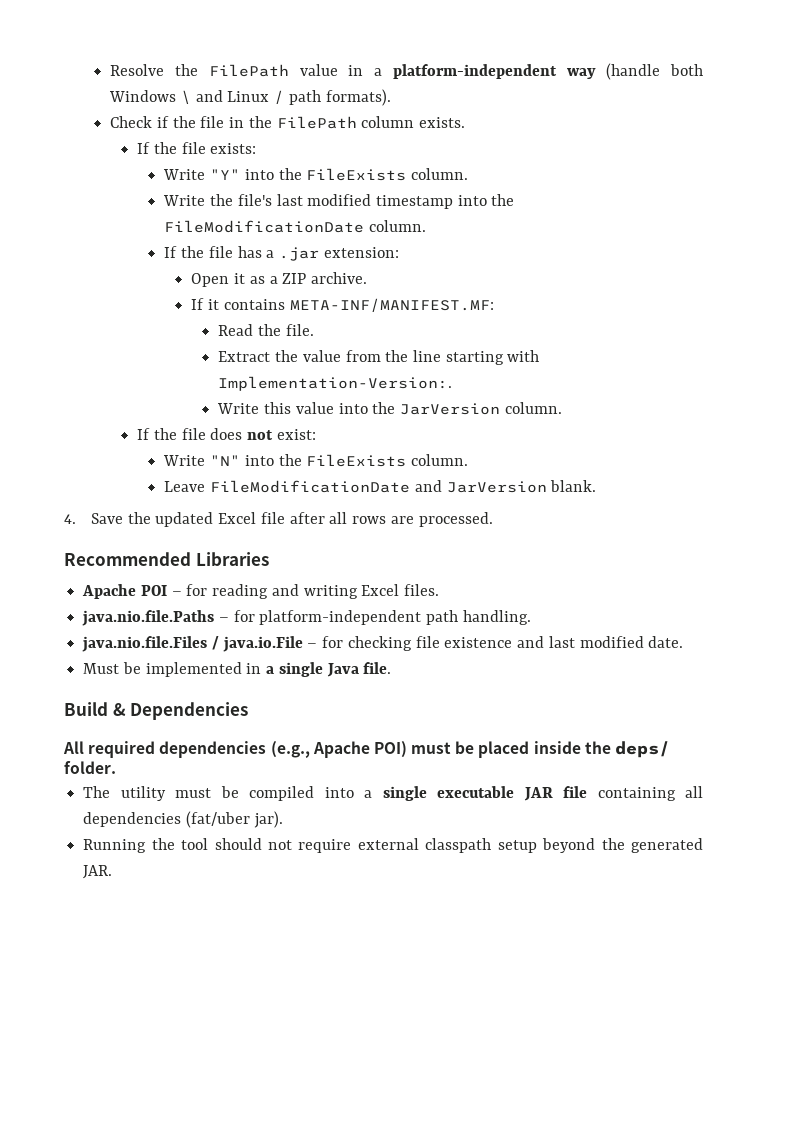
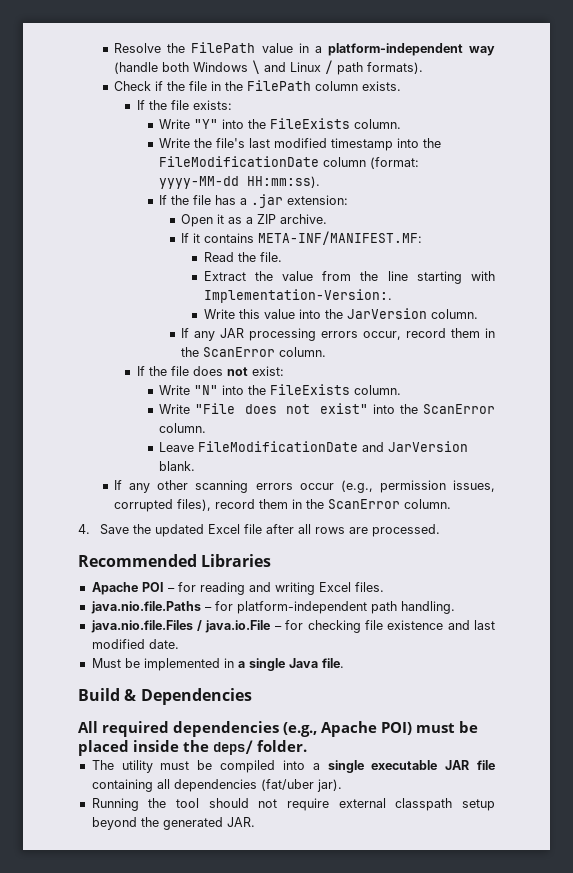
[369,220,427,232] column. -> [322,157,419,169] [158,176,320,189] column (format: yyyy-MM-dd HH:mm:ss).
(562, 408) none -> [181,328,495,341] [181,347,327,357] // If any JAR processing errors occur, record them in the ScanError column.
(468, 460) none -> [158,403,495,414] [158,423,206,433] // Write "File does not exist" into the ScanError column.
(597, 486) none -> [114,480,496,493] [114,499,452,512] // If any other scanning errors occur (e.g., permission issues, corrupted files), record them in the ScanError column.

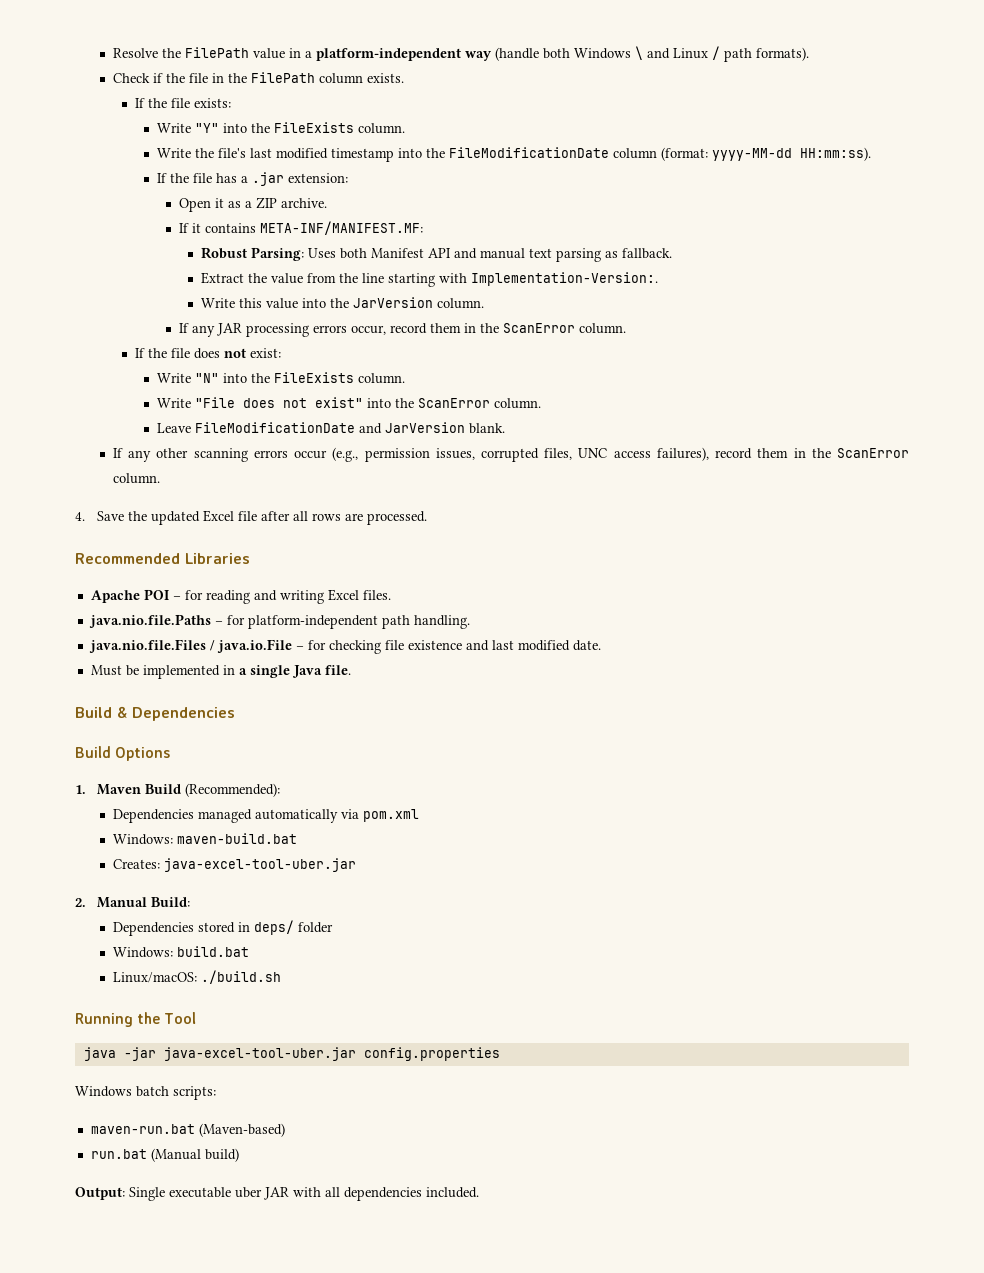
[203,252,282,262] Read the file. -> [201,247,673,262] Robust Parsing: Uses both Manifest API and manual text parsing as fallback.
[177,499,212,511] files), -> [544,447,709,461] files, UNC access failures),
[78,721,478,737] [78,740,307,756] [91,760,495,773] [91,779,342,792] [91,798,495,811] [91,817,255,830] All required dependencies (e.g., Apache POI) must be placed inside the deps/ folder. // The utility must be compiled into a single executable JAR file containing all dependencies (fat/uber jar). // Running the tool should not require external classpath setup beyond the generated JAR. -> [75,746,171,761] [75,783,281,797] [113,809,420,823] [113,833,298,845] [113,858,357,872] [75,897,191,908] [113,920,334,936] [113,946,250,958] [113,970,282,984] [75,1012,197,1027] [83,1047,500,1061] [75,1086,216,1100] [90,1123,285,1137] [90,1148,239,1162] [75,1187,479,1201] Build Options // 1. Maven Build (Recommended): // Dependencies managed automatically via pom.xml // Windows: maven-build.bat // Creates: java-excel-tool-uber.jar // 2. Manual Build: // Dependencies stored in deps/ folder // Windows: build.bat // Linux/macOS: ./build.sh // Running the Tool // java -jar java-excel-tool-uber.jar config.properties // Windows batch scripts: // maven-run.bat (Maven-based) // run.bat (Manual build) // Output: Single executable uber JAR with all dependencies included.

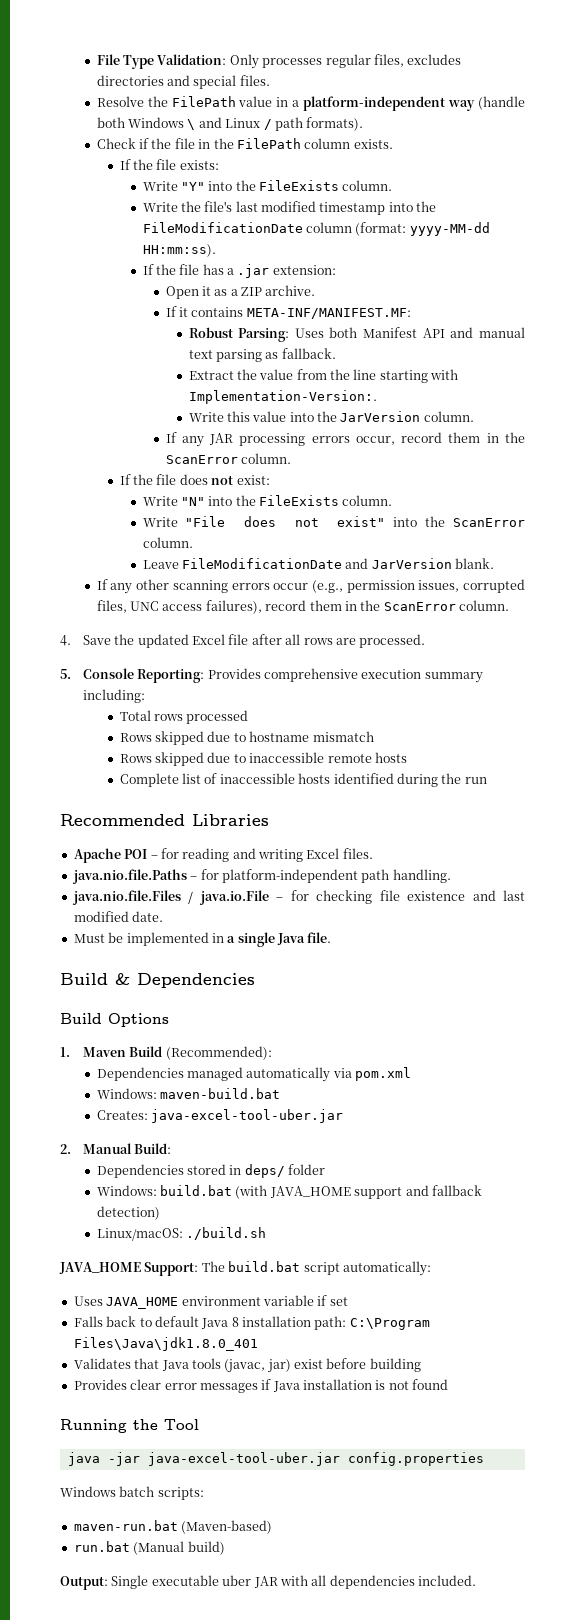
(113, 53) none -> [96,54,462,69] [96,75,270,89] File Type Validation: Only processes regular files, excludes directories and special files. //
(428, 518) none -> [60,668,483,683] [82,689,145,703] [119,710,249,724] [119,731,374,745] [119,752,407,766] [119,773,487,787] // 5. Console Reporting: Provides comprehensive execution summary including: // Total rows processed // Rows skipped due to hostname mismatch // Rows skipped due to inaccessible remote hosts // Complete list of inaccessible hosts identified during the run
[113,970,282,984] // Linux/macOS: ./build.sh -> [235,1185,482,1199] [96,1206,160,1220] [96,1227,267,1241] [59,1261,431,1276] [73,1295,348,1309] [73,1316,430,1330] [73,1337,258,1351] [73,1358,421,1373] [73,1379,449,1393] (with JAVA_HOME support and fallback detection) // Linux/macOS: ./build.sh // JAVA_HOME Support: The build.bat script automatically: // Uses JAVA_HOME environment variable if set // Falls back to default Java 8 installation path: C:\Program Files\Java\jdk1.8.0_401 // Validates that Java tools (javac, jar) exist before building // Provides clear error messages if Java installation is not found

